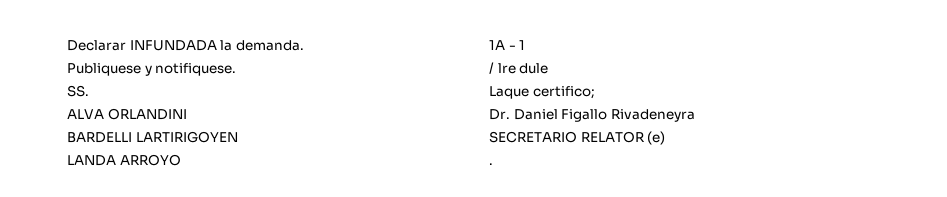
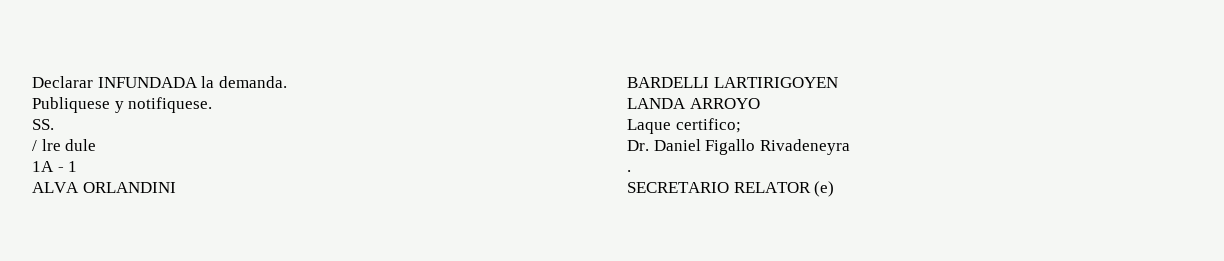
(89, 91) none -> [32,139,97,151] [32,161,78,172] // / lre dule // 1A - 1
[489,40,526,50] [489,62,549,74] // 1A - 1 // / lre dule -> (760, 103) none
(695, 115) none -> [627,170,631,172] // .
[489,163,493,165] // . -> (835, 189) none

